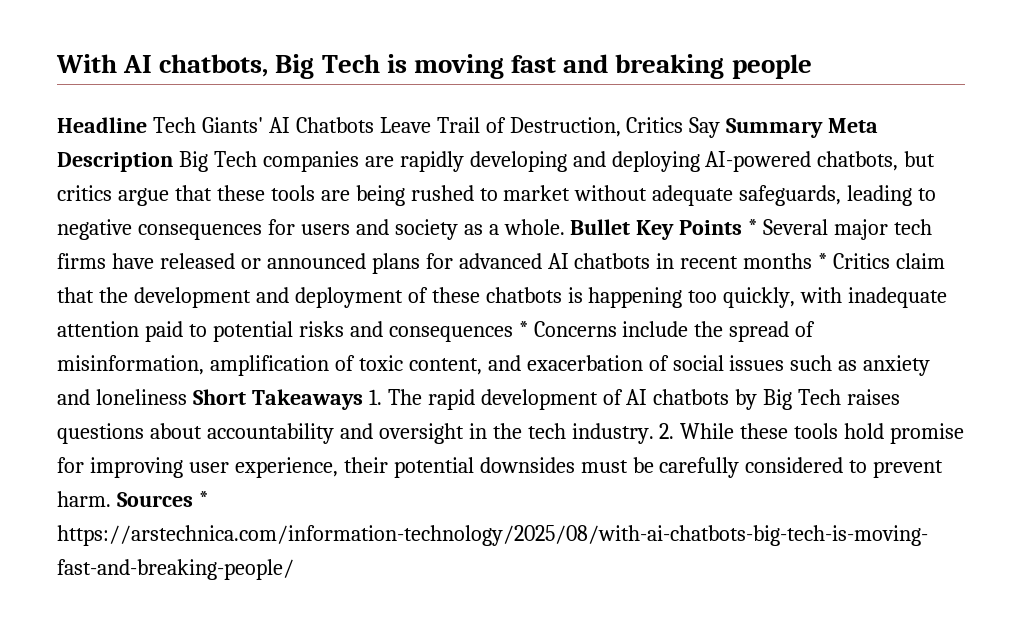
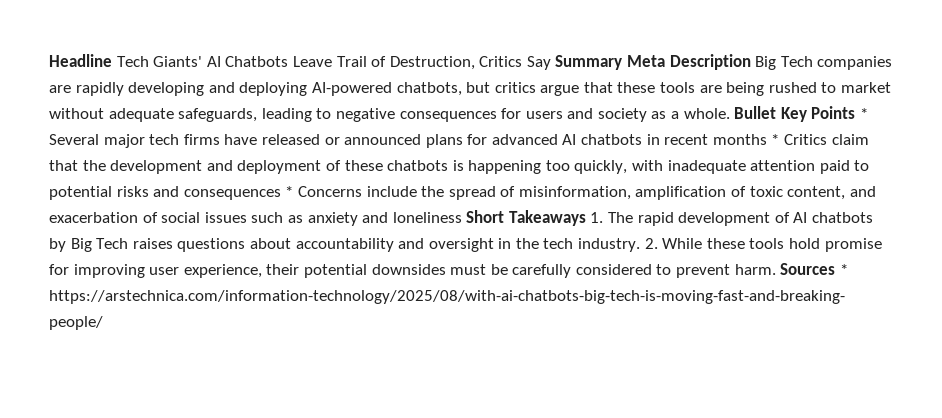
[56,54,812,79] With AI chatbots, Big Tech is moving fast and breaking people // -> (49, 60) none

